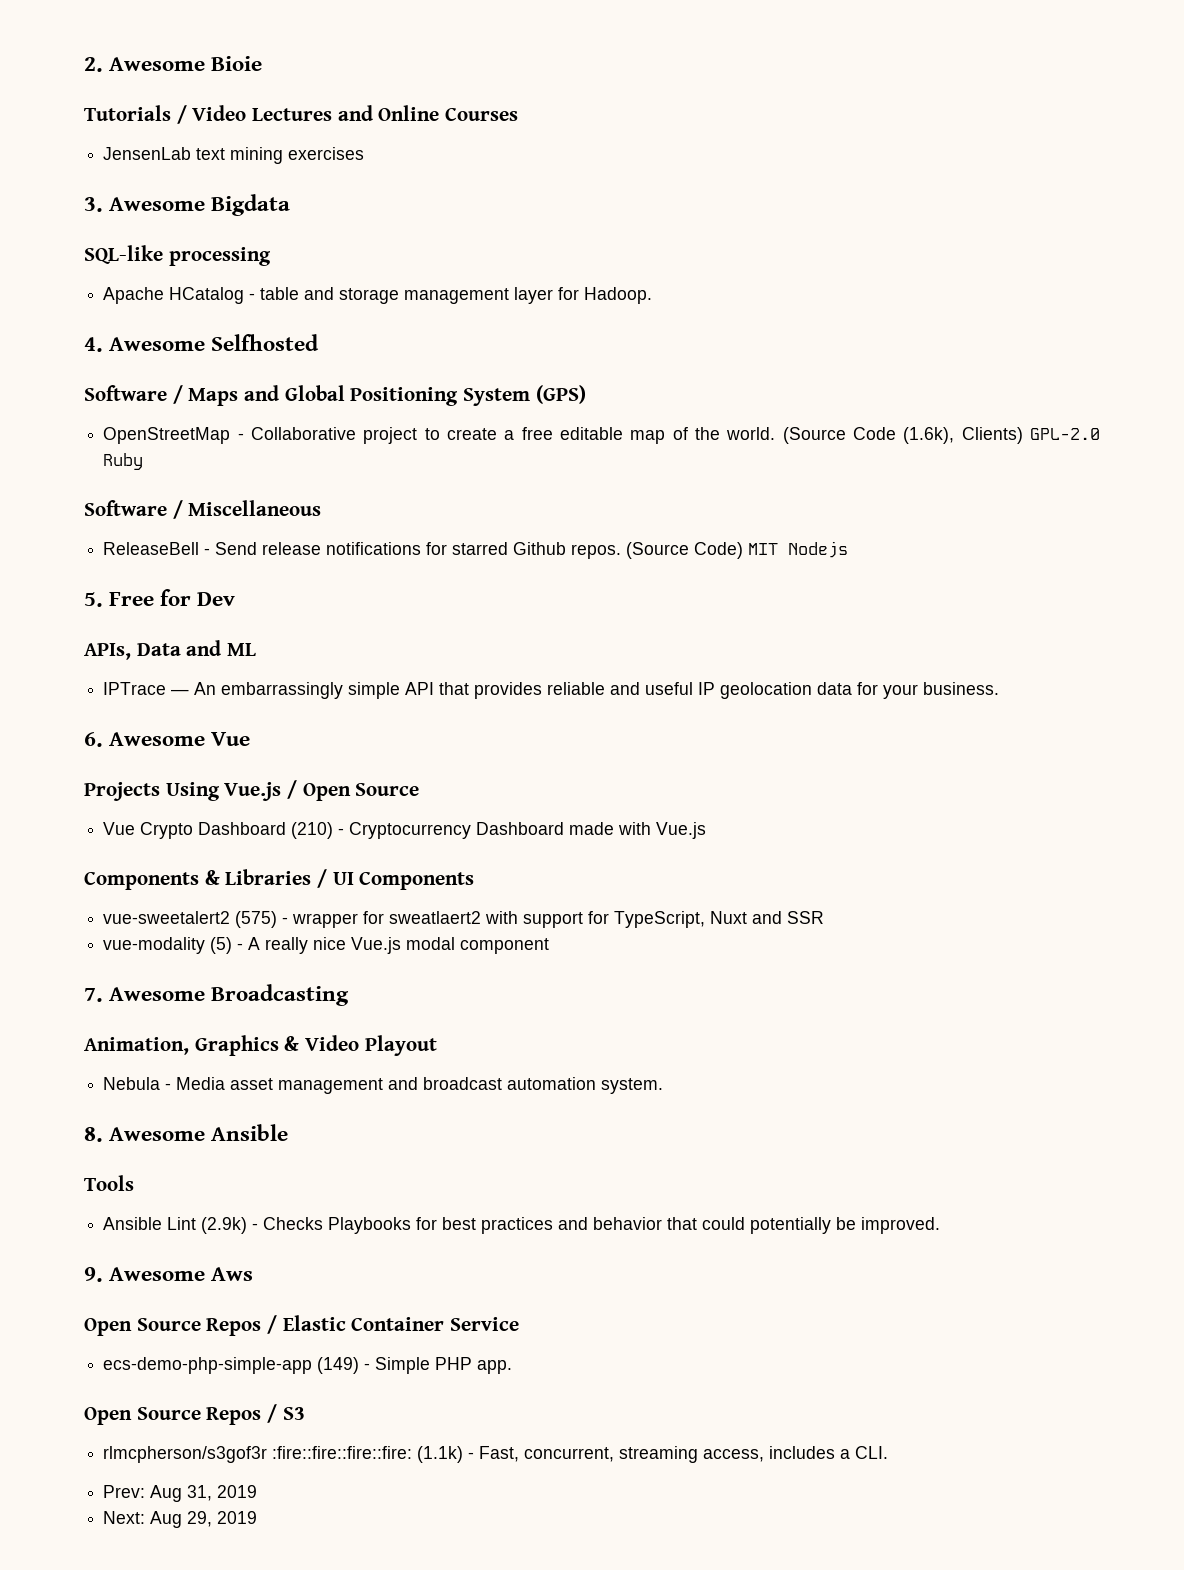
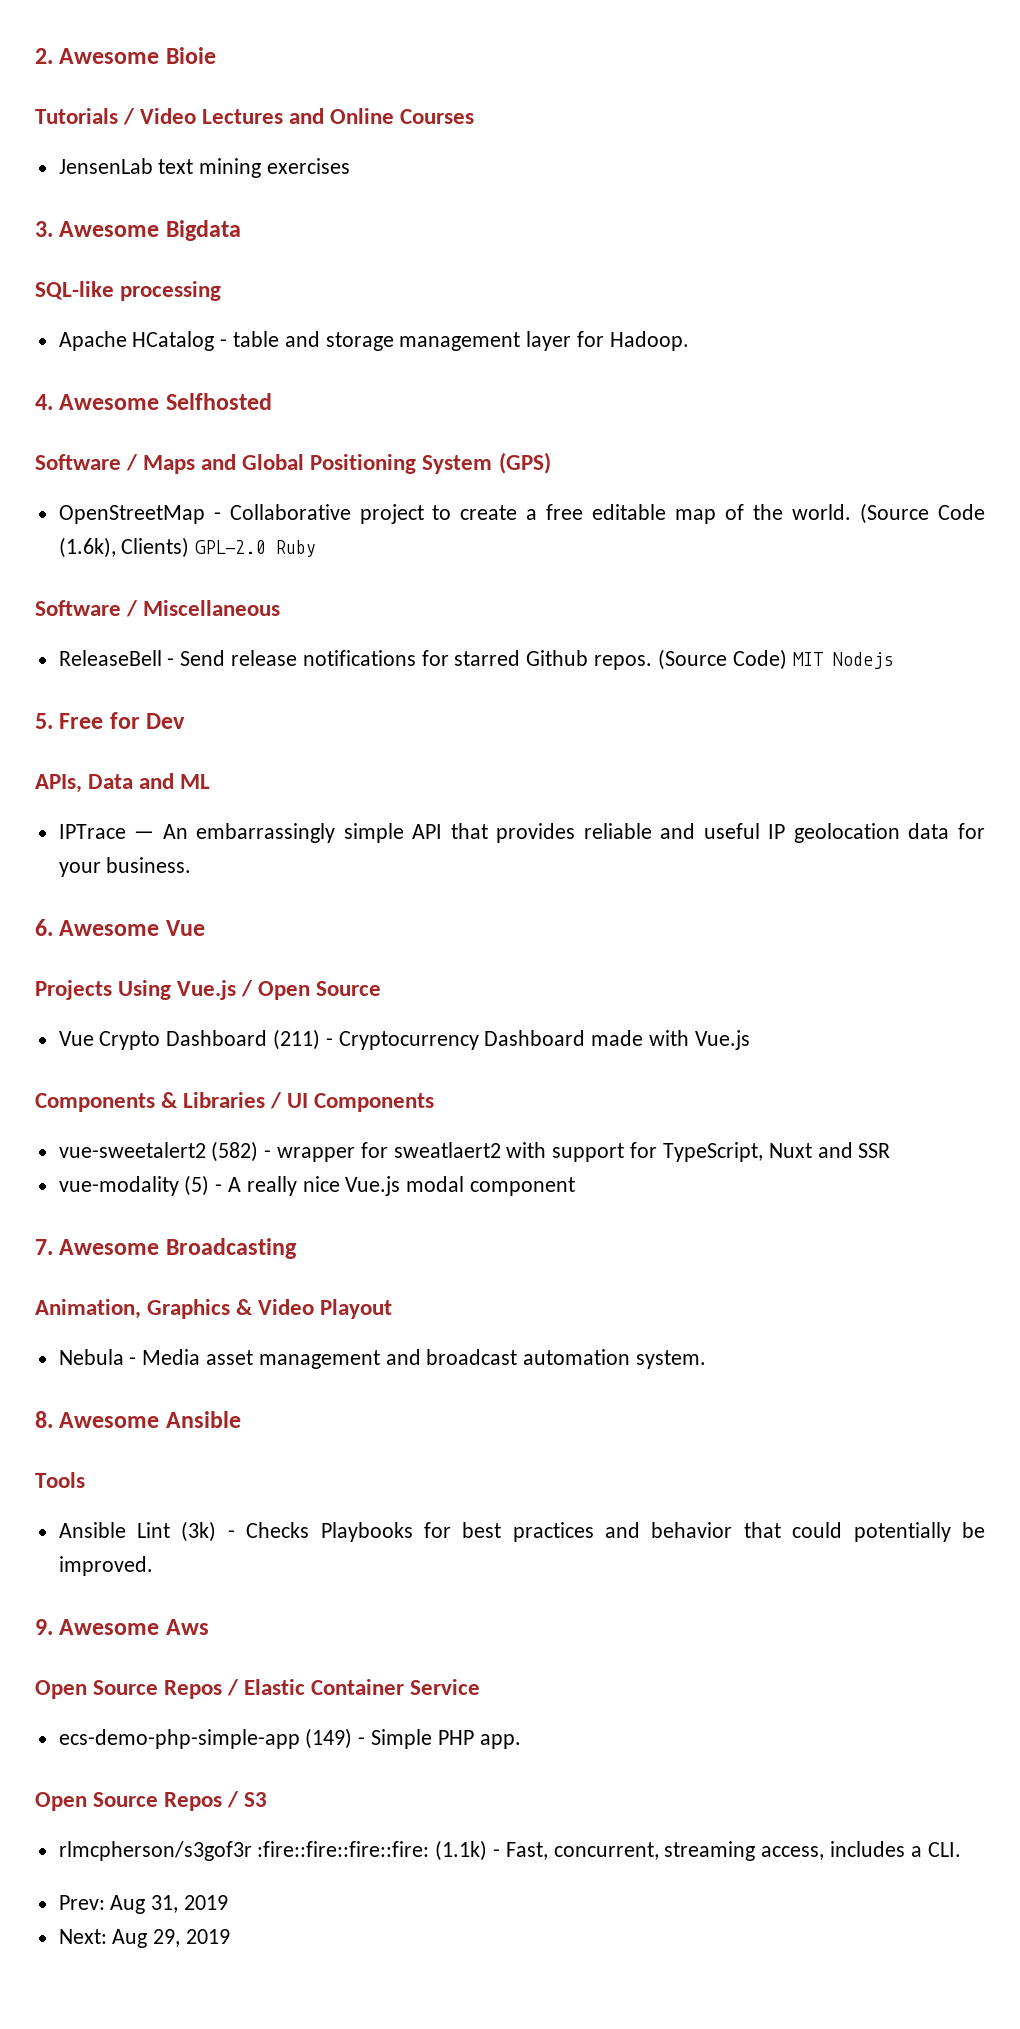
[291,822,334,839] (210) -> [273,1029,321,1050] (211)
[235,911,278,928] (575) -> [211,1141,259,1162] (582)
[201,1217,248,1234] (2.9k) -> [181,1521,217,1542] (3k)

